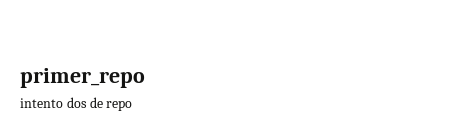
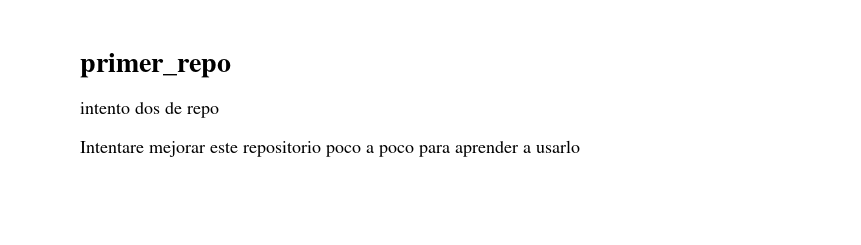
(133, 105) none -> [80,140,580,157] // Intentare mejorar este repositorio poco a poco para aprender a usarlo

